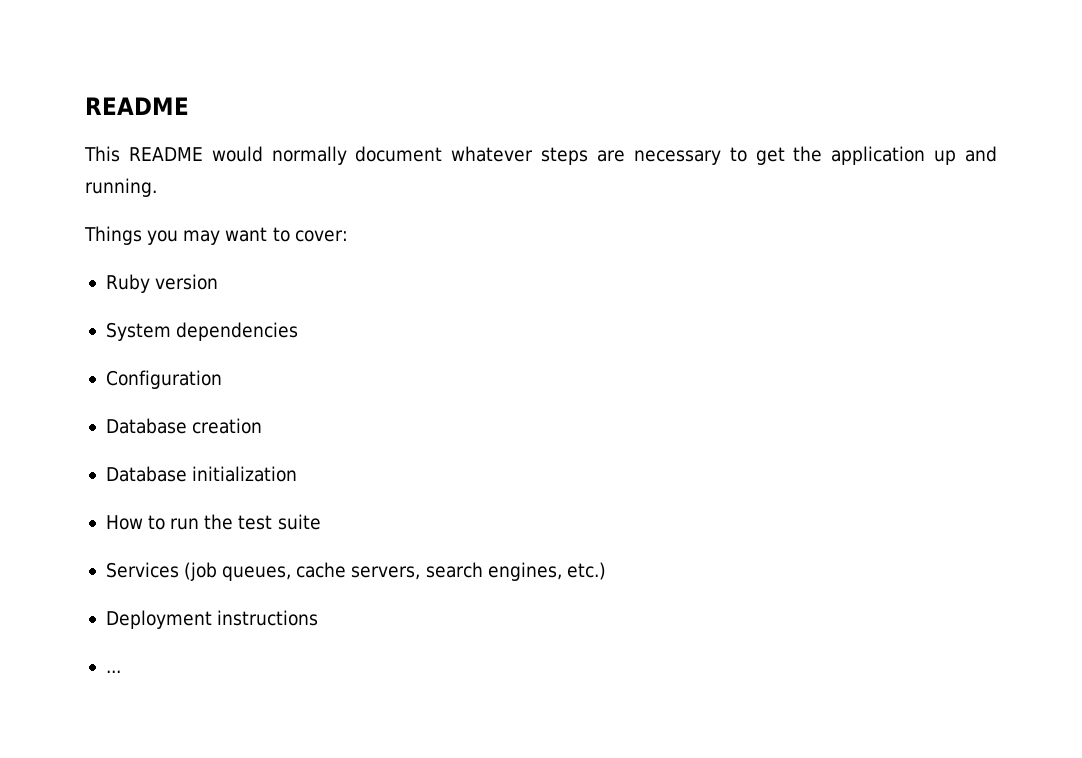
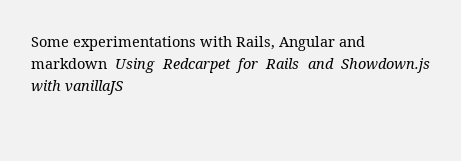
[85,97,189,115] [84,146,998,165] [85,178,157,197] [84,226,348,245] [105,274,219,293] [105,322,299,341] [105,370,222,389] [105,418,263,434] [105,466,298,482] [105,514,321,530] [105,562,606,581] [105,610,319,629] [105,670,121,673] README // This README would normally document whatever steps are necessary to get the application up and running. // Things you may want to cover: // Ruby version // System dependencies // Configuration // Database creation // Database initialization // How to run the test suite // Services (job queues, cache servers, search engines, etc.) // Deployment instructions // ... -> [31,36,365,51] [31,58,430,73] [31,80,124,95] Some experimentations with Rails, Angular and markdown Using Redcarpet for Rails and Showdown.js with vanillaJS

